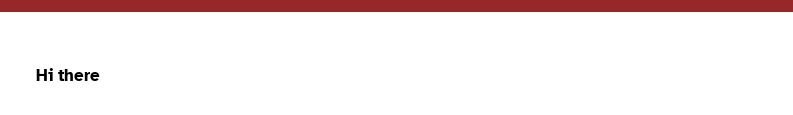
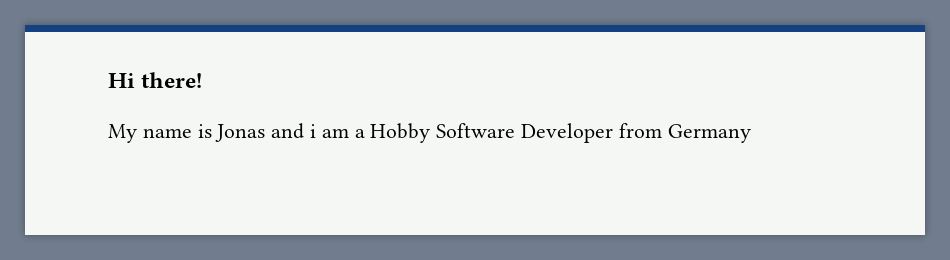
[58,69,100,81] there -> [141,72,203,88] [108,123,751,143] there! // My name is Jonas and i am a Hobby Software Developer from Germany

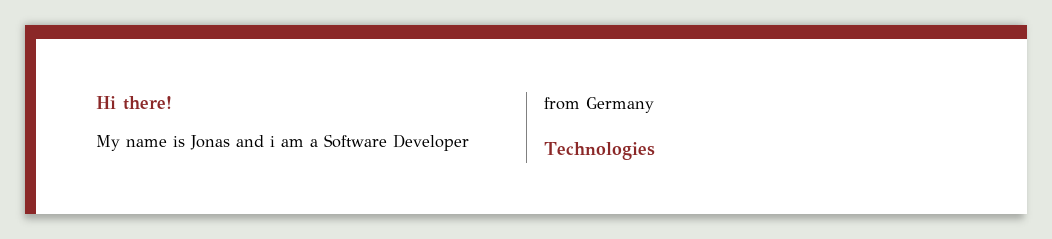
[370,123,431,143] Hobby -> (318, 143) none
(751, 133) none -> [544,142,655,160] // Technologies

